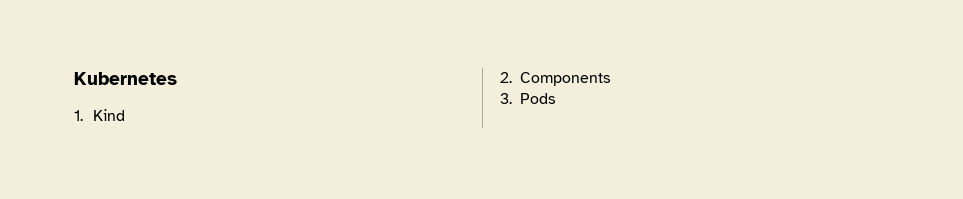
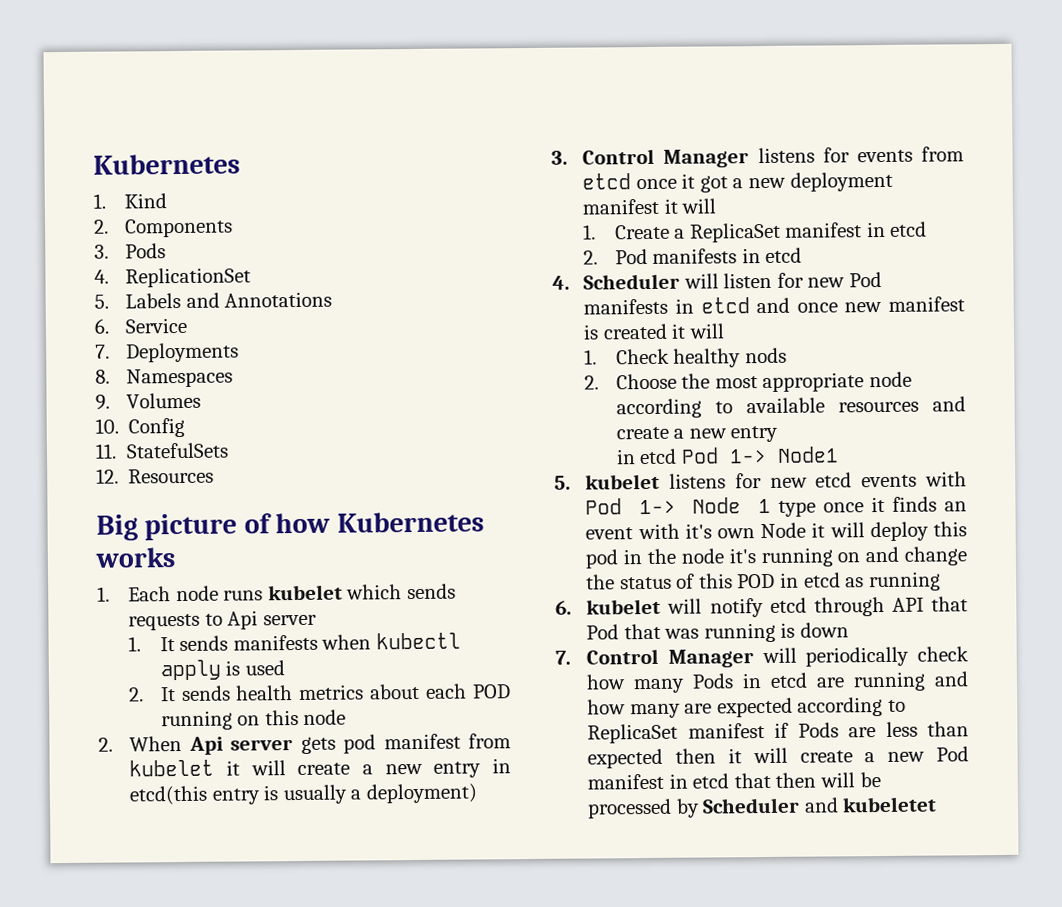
(556, 98) none -> [94,267,252,288] [94,291,333,309] [94,317,188,334] [95,342,240,363] [95,368,234,388] [95,392,202,410] [95,417,186,438] [95,442,230,459] [96,468,215,484] [96,511,484,541] [95,547,175,568] [97,583,457,602] [128,610,317,631] [128,632,461,652] [159,659,285,681] [128,683,511,702] [160,709,347,731] [98,733,512,755] [129,758,511,778] [129,783,478,806] [551,146,964,168] [582,171,893,193] [582,198,717,215] [583,221,928,243] [583,247,803,265] [552,271,883,290] [583,296,965,315] [583,323,725,340] [584,347,787,368] [584,371,912,393] [615,396,966,419] [615,425,779,443] [615,446,839,465] [554,471,967,490] [585,496,967,517] [585,521,967,542] [585,546,967,569] [586,571,941,592] [555,596,968,618] [586,622,850,643] [555,646,969,668] [586,671,969,694] [587,696,907,719] [587,721,970,744] [587,746,969,769] [587,772,881,790] [587,796,938,819] // 4. ReplicationSet // 5. Labels and Annotations // 6. Service // 7. Deployments // 8. Namespaces // 9. Volumes // 10. Config // 11. StatefulSets // 12. Resources // Big picture of how Kubernetes works // 1. Each node runs kubelet which sends requests to Api server // 1. It sends manifests when kubectl apply is used // 2. It sends health metrics about each POD running on this node // 2. When Api server gets pod manifest from kubelet it will create a new entry in etcd(this entry is usually a deployment) // 3. Control Manager listens for events from etcd once it got a new deployment manifest it will // 1. Create a ReplicaSet manifest in etcd // 2. Pod manifests in etcd // 4. Scheduler will listen for new Pod manifests in etcd and once new manifest is created it will // 1. Check healthy nods // 2. Choose the most appropriate node according to available resources and create a new entry // in etcd Pod 1-> Node1 // 5. kubelet listens for new etcd events with Pod 1-> Node 1 type once it finds an event with it's own Node it will deploy this pod in the node it's running on and change the status of this POD in etcd as running // 6. kubelet will notify etcd through API that Pod that was running is down // 7. Control Manager will periodically check how many Pods in etcd are running and how many are expected according to ReplicaSet manifest if Pods are less than expected then it will create a new Pod manifest in etcd that then will be processed by Scheduler and kubeletet

